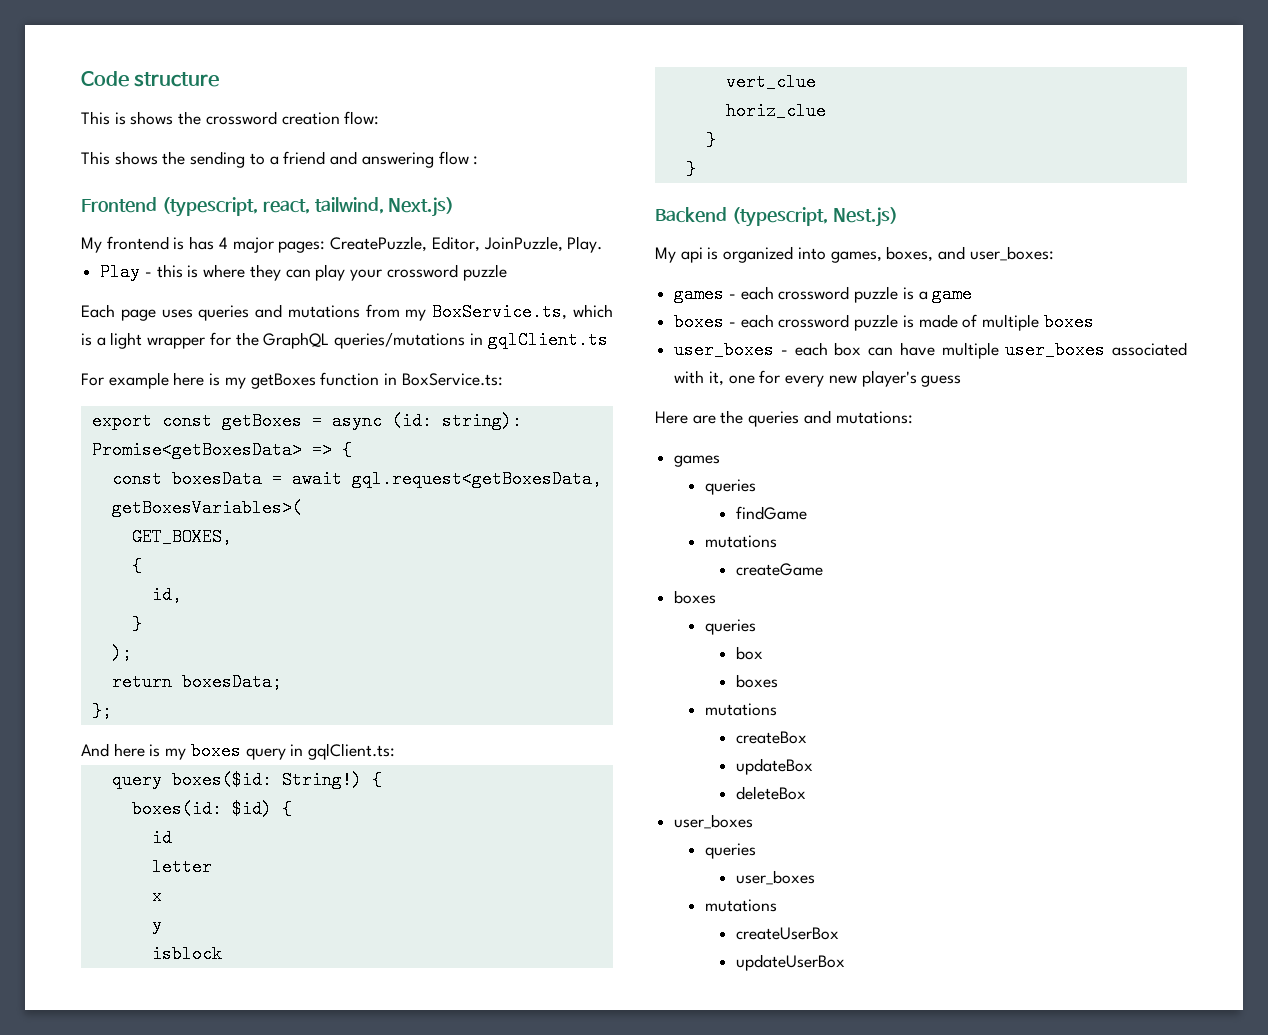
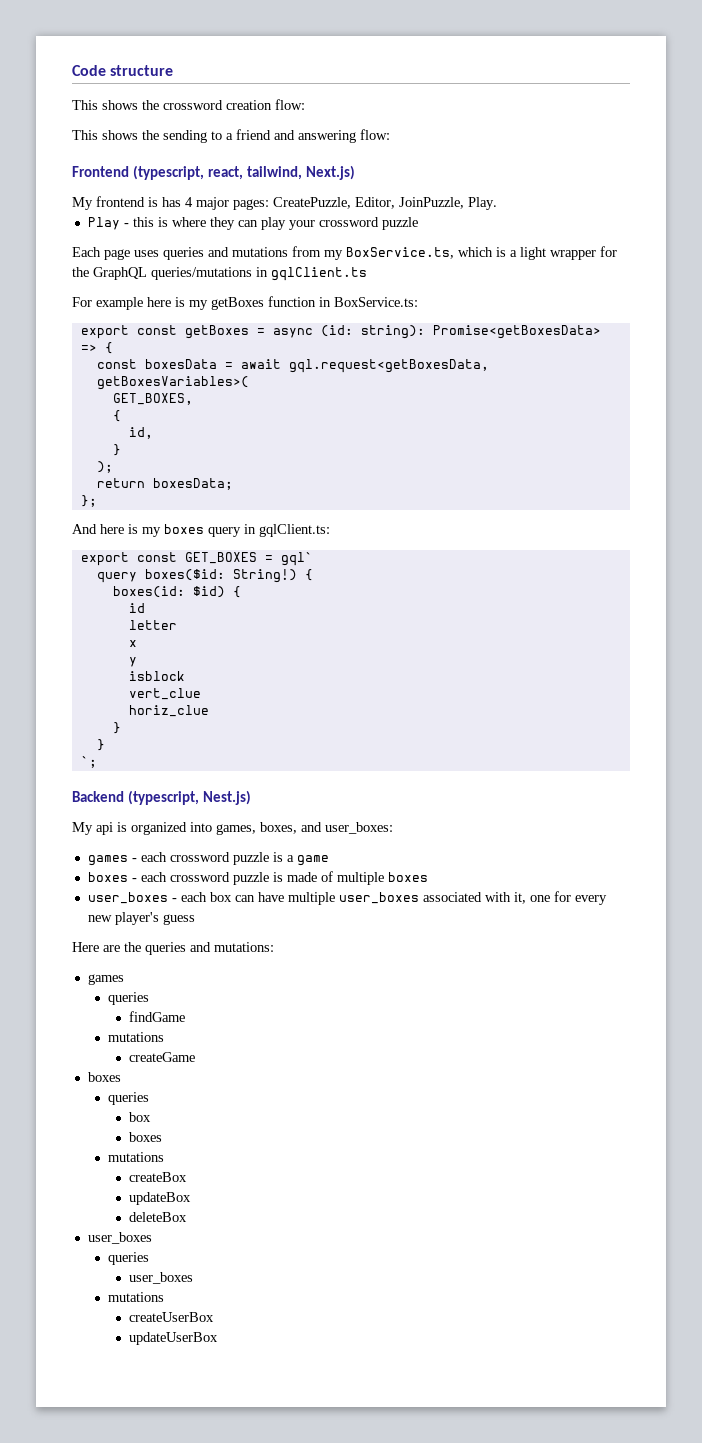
[114,112,126,125] is -> (98, 105) none
[438,151,479,165] flow : -> [360,129,390,140] flow:
(396, 751) none -> [80,552,313,566] // export const GET_BOXES = gql`
(696, 169) none -> [80,756,97,768] // `;

